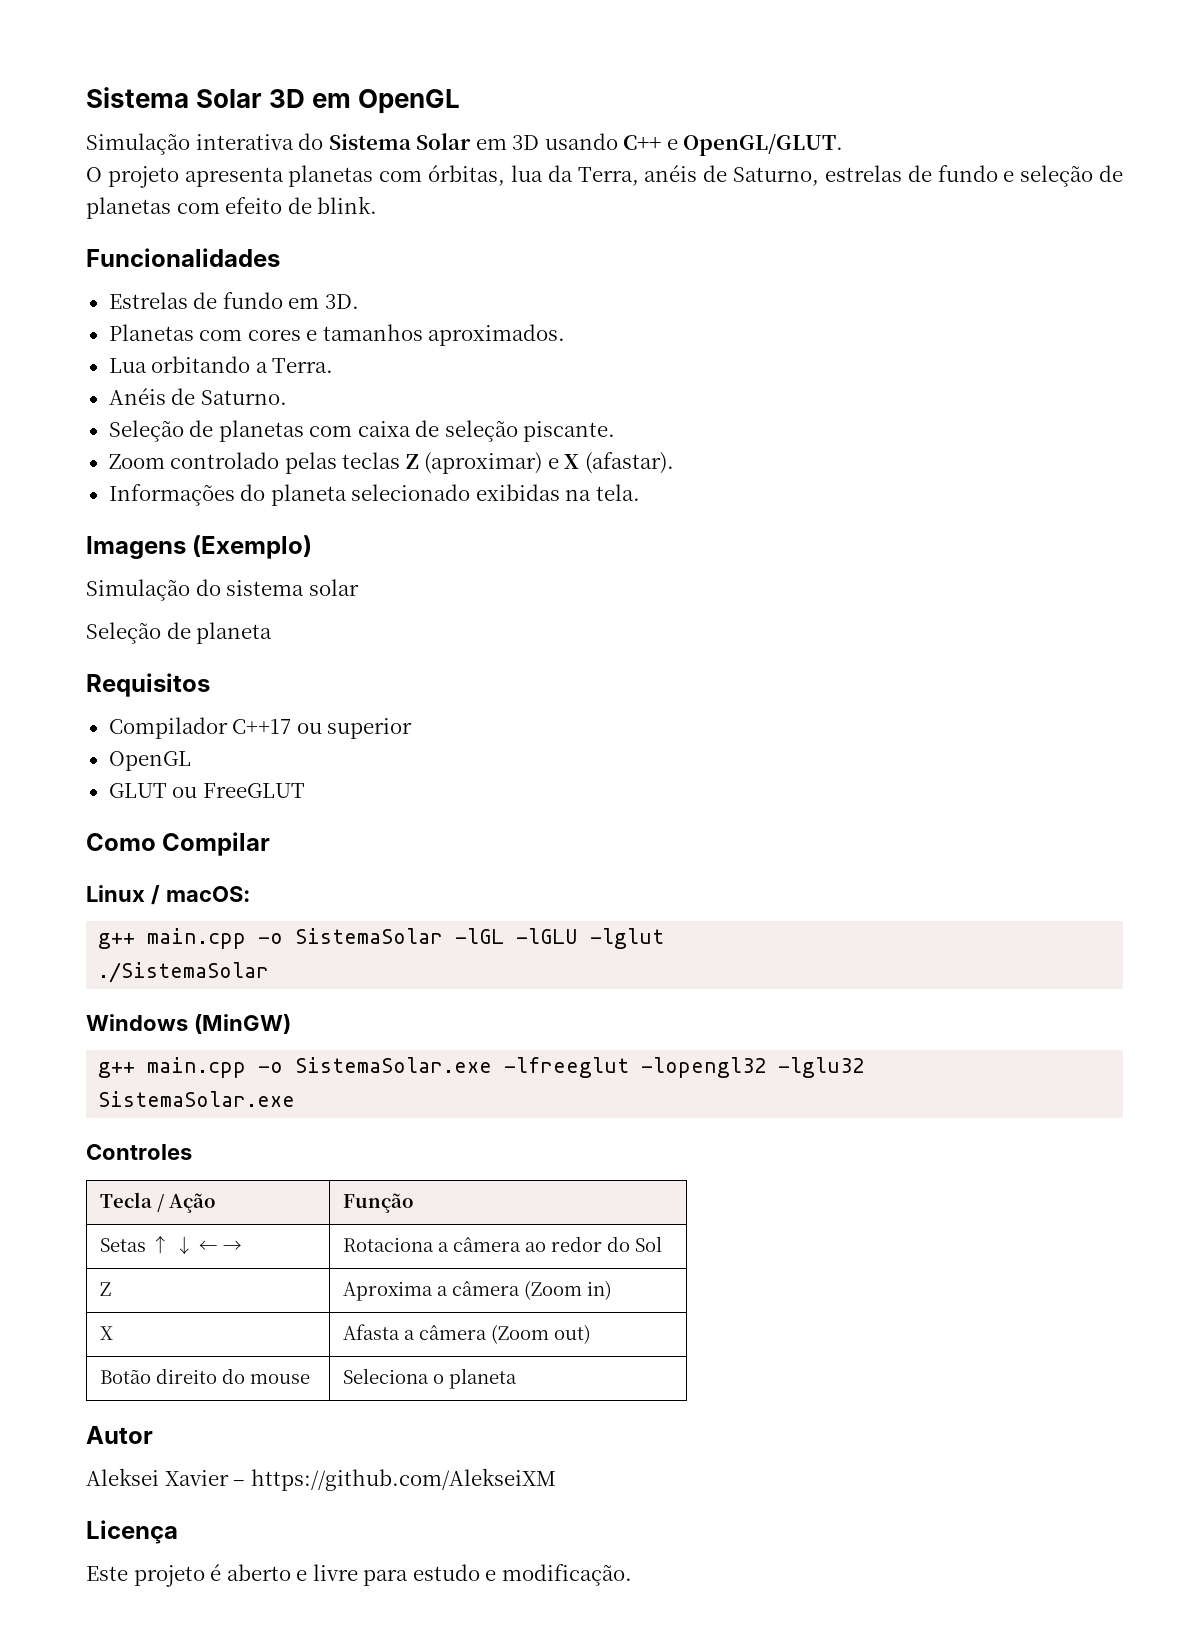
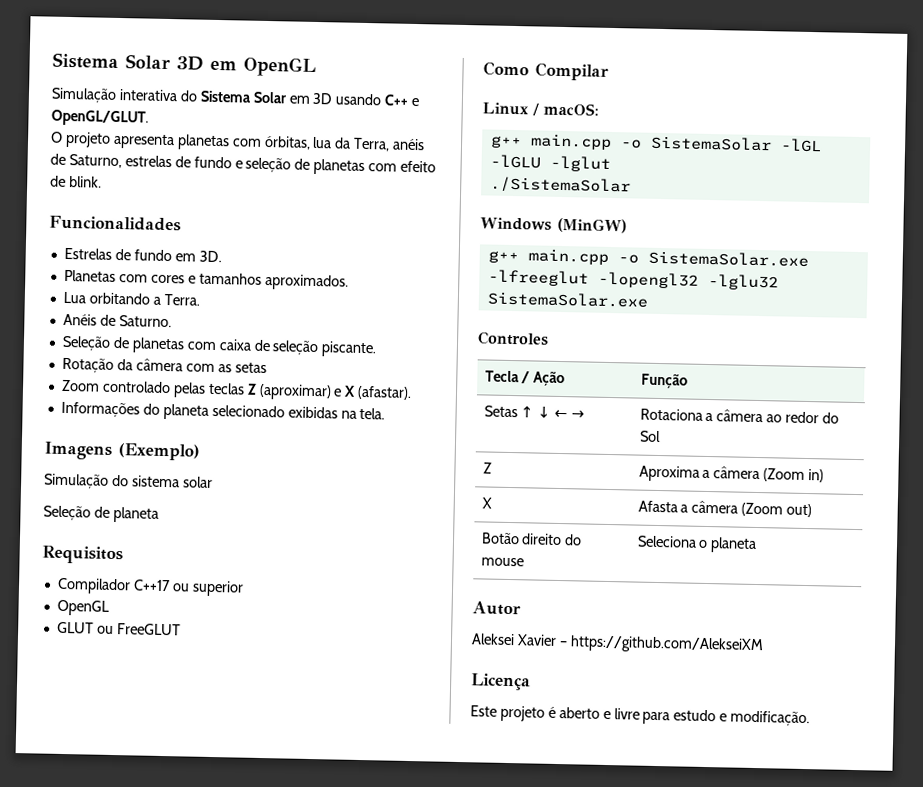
(616, 431) none -> [61,357,267,374] // Rotação da câmera com as setas

